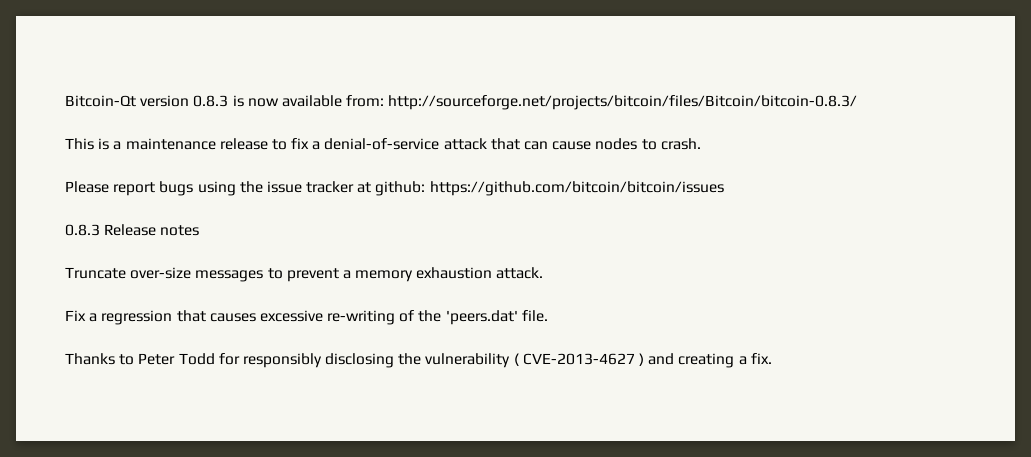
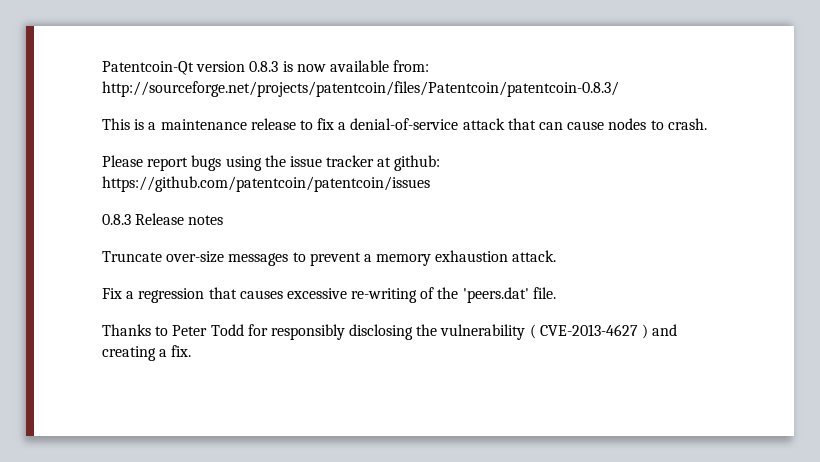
[65,95,136,107] Bitcoin-Qt -> [102,61,194,75] Patentcoin-Qt
[388,95,858,110] http://sourceforge.net/projects/bitcoin/files/Bitcoin/bitcoin-0.8.3/ -> [102,81,619,97] http://sourceforge.net/projects/patentcoin/files/Patentcoin/patentcoin-0.8.3/
[429,181,724,196] https://github.com/bitcoin/bitcoin/issues -> [102,176,430,192] https://github.com/patentcoin/patentcoin/issues

